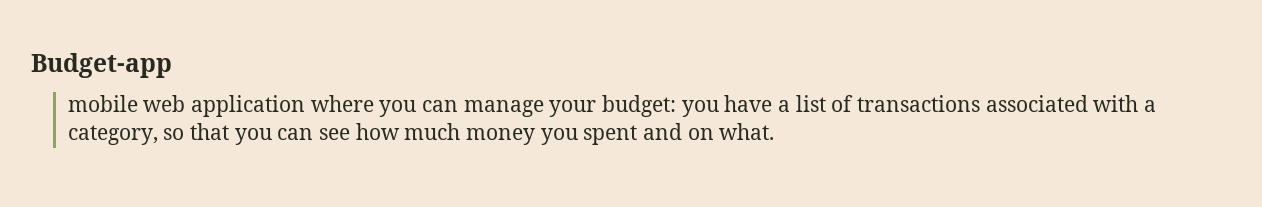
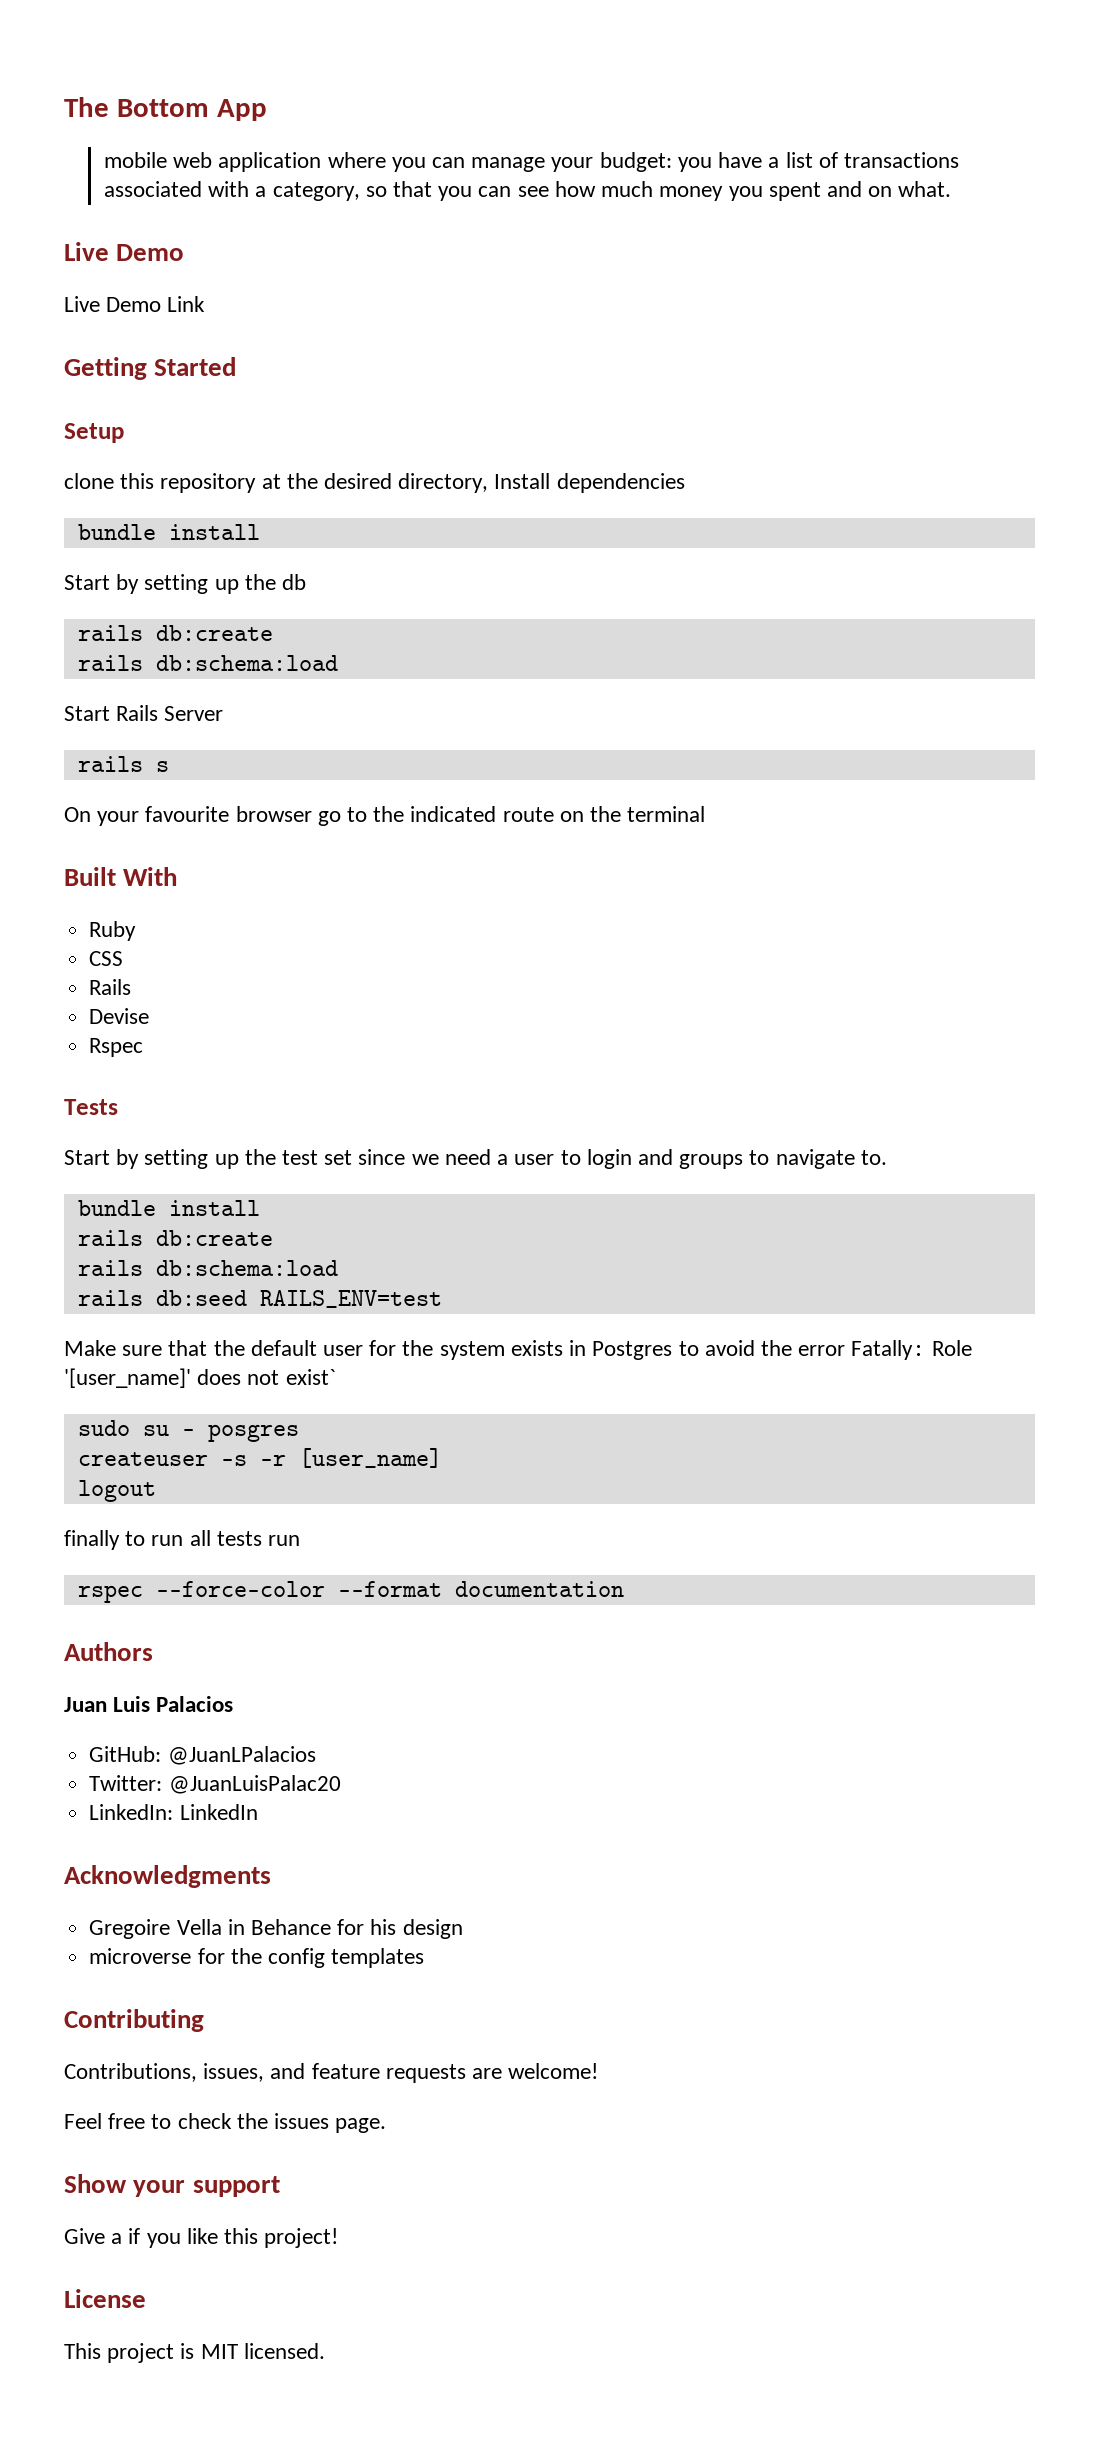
[31,53,172,78] Budget-app -> [64,97,267,121] The Bottom App
(775, 131) none -> [64,242,185,261] [64,296,206,312] [64,357,237,380] [64,423,124,443] [64,473,685,493] [77,524,260,540] [64,574,307,594] [77,625,273,641] [77,655,338,671] [64,705,224,721] [77,756,169,772] [64,806,706,826] [64,867,178,886] [89,921,137,941] [89,951,124,966] [89,979,132,995] [89,1008,150,1024] [89,1038,144,1057] [64,1099,118,1115] [64,1149,887,1169] [77,1200,260,1216] [77,1230,273,1246] [77,1260,338,1276] [77,1290,442,1308] [64,1340,972,1360] [64,1368,336,1388] [77,1420,299,1442] [77,1448,442,1468] [77,1480,156,1502] [64,1530,301,1550] [77,1581,624,1603] [64,1642,153,1661] [64,1696,234,1712] [89,1746,316,1765] [89,1775,341,1794] [89,1804,258,1820] [64,1865,271,1888] [89,1919,463,1939] [89,1948,425,1968] [64,2009,204,2032] [64,2063,599,2083] [64,2113,387,2133] [64,2174,280,2197] [64,2228,339,2248] [64,2289,146,2308] [64,2343,325,2363] // Live Demo // Live Demo Link // Getting Started // Setup // clone this repository at the desired directory, Install dependencies // bundle install // Start by setting up the db // rails db:create // rails db:schema:load // Start Rails Server // rails s // On your favourite browser go to the indicated route on the terminal // Built With // Ruby // CSS // Rails // Devise // Rspec // Tests // Start by setting up the test set since we need a user to login and groups to navigate to. // bundle install // rails db:create // rails db:schema:load // rails db:seed RAILS_ENV=test // Make sure that the default user for the system exists in Postgres to avoid the error Fatally: Role '[user_name]' does not exist` // sudo su - posgres // createuser -s -r [user_name] // logout // finally to run all tests run // rspec --force-color --format documentation // Authors // Juan Luis Palacios // GitHub: @JuanLPalacios // Twitter: @JuanLuisPalac20 // LinkedIn: LinkedIn // Acknowledgments // Gregoire Vella in Behance for his design // microverse for the config templates // Contributing // Contributions, issues, and feature requests are welcome! // Feel free to check the issues page. // Show your support // Give a if you like this project! // License // This project is MIT licensed.

